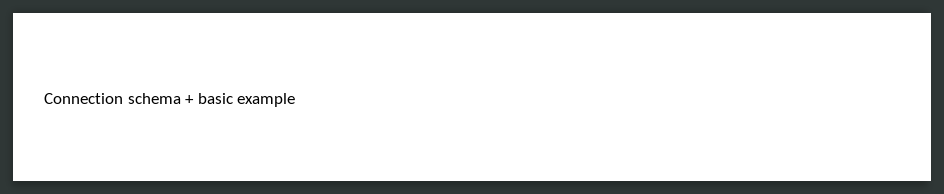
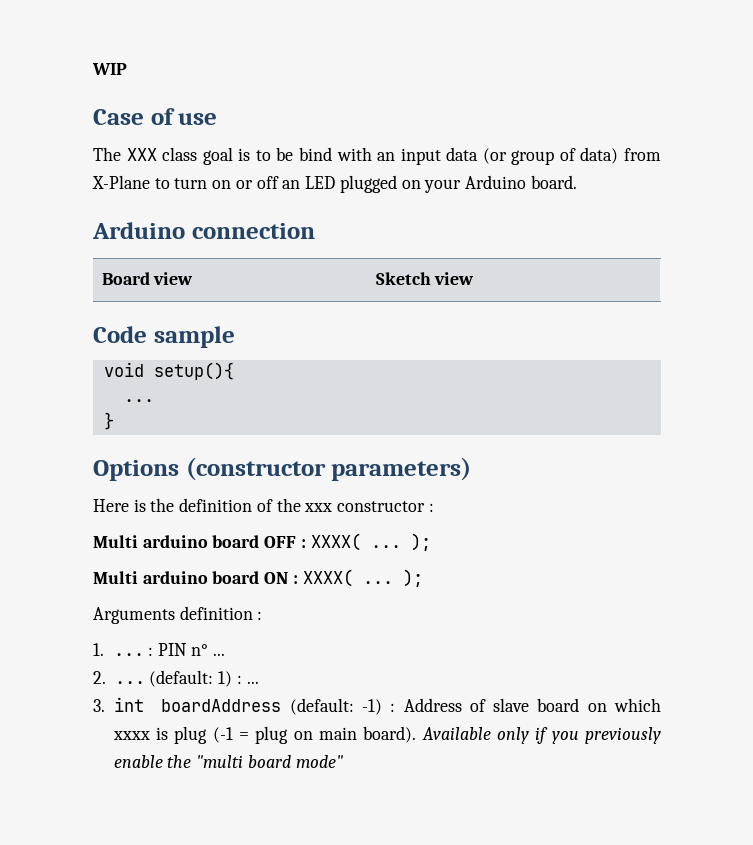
[44,93,296,107] Connection schema + basic example -> [92,63,127,75] [93,108,218,125] [93,147,661,165] [92,175,577,193] [92,222,315,239] [101,272,194,285] [375,272,475,285] [93,326,235,348] [103,362,234,380] [123,399,154,402] [103,412,114,430] [93,457,472,481] [93,498,434,512] [93,533,431,551] [93,569,423,587] [93,606,263,624] [93,643,225,656] [93,670,259,687] [93,697,661,715] [112,726,662,744] [113,755,343,768] WIP // Case of use // The XXX class goal is to be bind with an input data (or group of data) from X-Plane to turn on or off an LED plugged on your Arduino board. // Arduino connection // Board view | Sketch view // Code sample // void setup(){ // ... // } // Options (constructor parameters) // Here is the definition of the xxx constructor : // Multi arduino board OFF : XXXX( ... ); // Multi arduino board ON : XXXX( ... ); // Arguments definition : // 1. ... : PIN n° ... // 2. ... (default: 1) : ... // 3. int boardAddress (default: -1) : Address of slave board on which xxxx is plug (-1 = plug on main board). Available only if you previously enable the "multi board mode"

